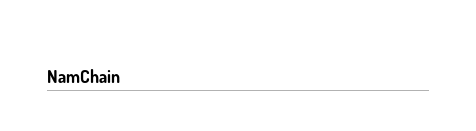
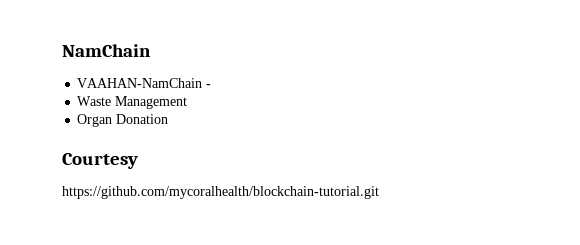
(120, 76) none -> [77,78,212,88] [77,96,188,109] [77,114,169,127] [62,153,138,169] [62,186,379,199] // VAAHAN-NamChain - // Waste Management // Organ Donation // Courtesy // https://github.com/mycoralhealth/blockchain-tutorial.git

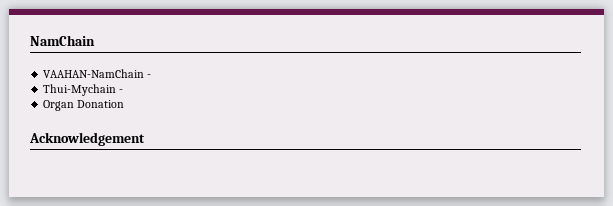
[77,96,188,109] Waste Management -> [43,84,124,96] Thui-Mychain -
[62,153,138,169] [62,186,379,199] Courtesy // https://github.com/mycoralhealth/blockchain-tutorial.git -> [29,132,145,146] Acknowledgement

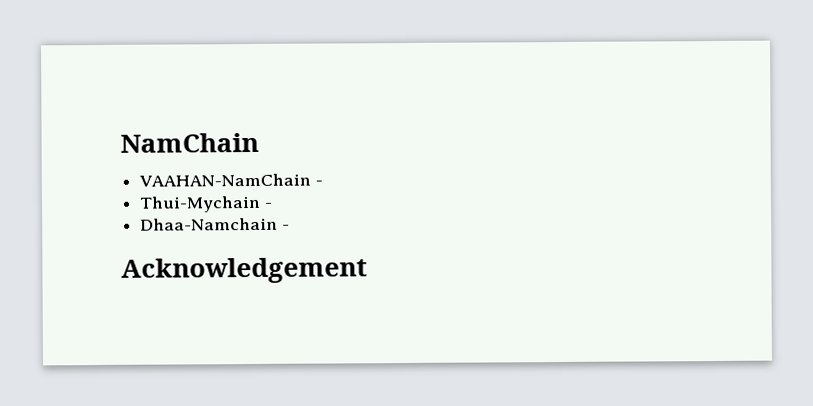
[43,100,125,111] Organ Donation -> [140,217,290,231] Dhaa-Namchain -

